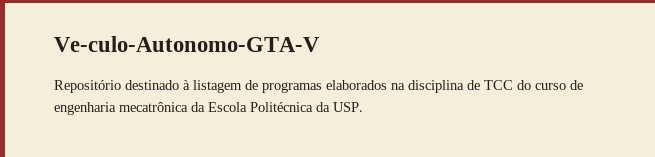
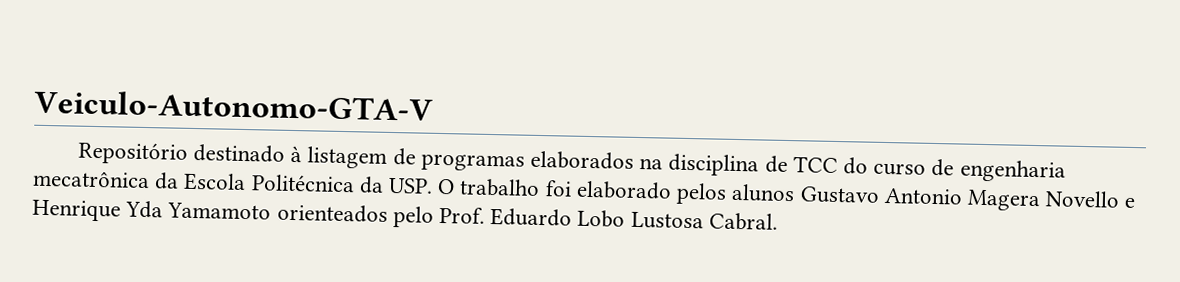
[54,36,319,52] Ve-culo-Autonomo-GTA-V -> [34,89,433,121] Veiculo-Autonomo-GTA-V
(363, 107) none -> [437,178,1136,212] [32,199,778,231] O trabalho foi elaborado pelos alunos Gustavo Antonio Magera Novello e Henrique Yda Yamamoto orienteados pelo Prof. Eduardo Lobo Lustosa Cabral.

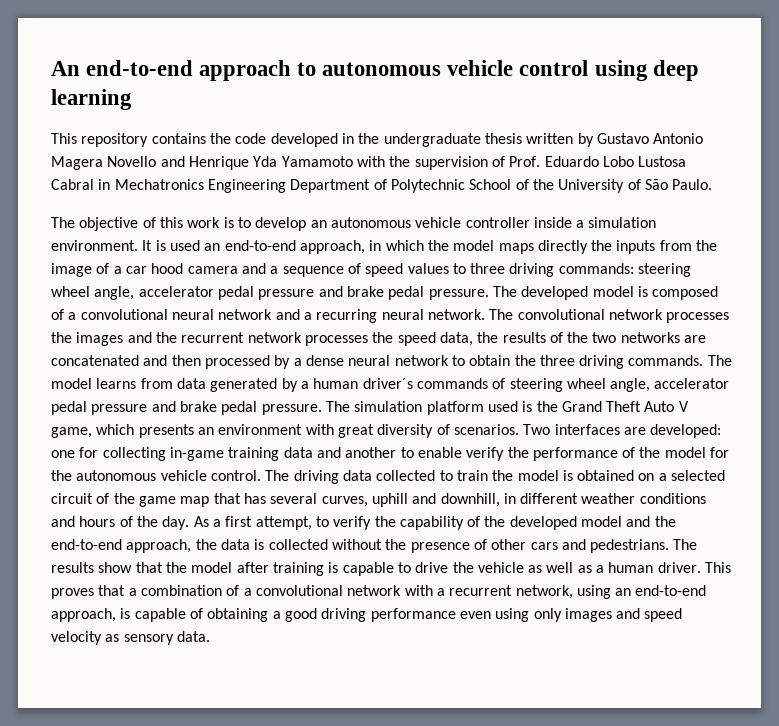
[34,89,433,121] [77,141,1066,183] [32,169,796,205] Veiculo-Autonomo-GTA-V // Repositório destinado à listagem de programas elaborados na disciplina de TCC do curso de engenharia mecatrônica da Escola Politécnica da USP. O trabalho foi elaborado pelos alunos -> [51,60,699,81] [51,89,132,110] [51,133,594,147] An end-to-end approach to autonomous vehicle control using deep learning // This repository contains the code developed in the undergraduate thesis written by
[1124,197,1136,209] e -> [160,156,185,167] and
[276,203,778,231] orienteados pelo Prof. Eduardo Lobo Lustosa Cabral. -> [356,156,687,170] [51,179,713,193] [51,217,657,231] [51,240,718,254] [51,263,692,277] [51,286,719,300] [51,309,730,323] [51,332,707,346] [51,355,732,369] [51,378,730,392] [51,401,689,415] [51,424,722,438] [51,447,730,461] [51,470,726,484] [51,493,706,507] [51,516,676,530] [51,539,698,553] [51,562,732,576] [51,585,707,599] [51,608,683,622] [51,631,210,645] with the supervision of Prof. Eduardo Lobo Lustosa Cabral in Mechatronics Engineering Department of Polytechnic School of the University of São Paulo. // The objective of this work is to develop an autonomous vehicle controller inside a simulation environment. It is used an end-to-end approach, in which the model maps directly the inputs from the image of a car hood camera and a sequence of speed values to three driving commands: steering wheel angle, accelerator pedal pressure and brake pedal pressure. The developed model is composed of a convolutional neural network and a recurring neural network. The convolutional network processes the images and the recurrent network processes the speed data, the results of the two networks are concatenated and then processed by a dense neural network to obtain the three driving commands. The model learns from data generated by a human driver´s commands of steering wheel angle, accelerator pedal pressure and brake pedal pressure. The simulation platform used is the Grand Theft Auto V game, which presents an environment with great diversity of scenarios. Two interfaces are developed: one for collecting in-game training data and another to enable verify the performance of the model for the autonomous vehicle control. The driving data collected to train the model is obtained on a selected circuit of the game map that has several curves, uphill and downhill, in different weather conditions and hours of the day. As a first attempt, to verify the capability of the developed model and the end-to-end approach, the data is collected without the presence of other cars and pedestrians. The results show that the model after training is capable to drive the vehicle as well as a human driver. This proves that a combination of a convolutional network with a recurrent network, using an end-to-end approach, is capable of obtaining a good driving performance even using only images and speed velocity as sensory data.

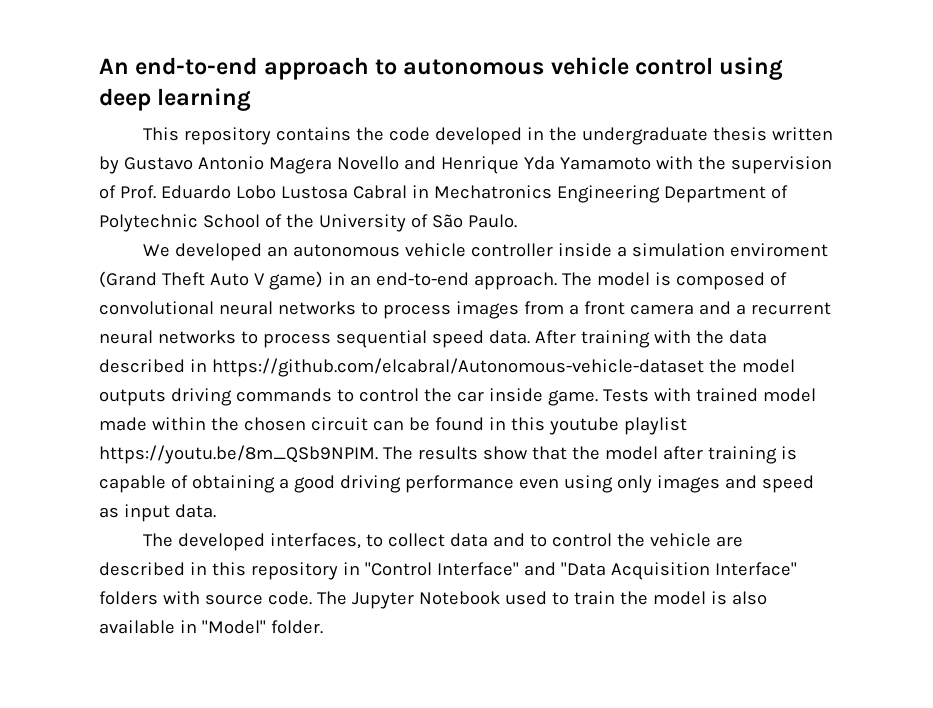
[51,217,307,231] The objective of this work is to develop -> [143,243,263,261] We developed
[51,240,718,254] [51,263,692,277] [51,286,589,300] environment. It is used an end-to-end approach, in which the model maps directly the inputs from the image of a car hood camera and a sequence of speed values to three driving commands: steering wheel angle, accelerator pedal pressure and brake pedal pressure. The developed -> [730,243,829,257] [99,271,592,290] enviroment (Grand Theft Auto V game) in an end-to-end approach. The
[68,312,77,320] a -> (787, 279) none
[218,309,730,323] [51,332,707,346] [51,355,732,369] [51,378,730,392] [51,401,689,415] [51,424,722,438] [51,447,730,461] [51,470,726,484] [51,493,706,507] [51,516,676,530] [51,539,670,553] network and a recurring neural network. The convolutional network processes the images and the recurrent network processes the speed data, the results of the two networks are concatenated and then processed by a dense neural network to obtain the three driving commands. The model learns from data generated by a human driver´s commands of steering wheel angle, accelerator pedal pressure and brake pedal pressure. The simulation platform used is the Grand Theft Auto V game, which presents an environment with great diversity of scenarios. Two interfaces are developed: one for collecting in-game training data and another to enable verify the performance of the model for the autonomous vehicle control. The driving data collected to train the model is obtained on a selected circuit of the game map that has several curves, uphill and downhill, in different weather conditions and hours of the day. As a first attempt, to verify the capability of the developed model and the end-to-end approach, the data is collected without the presence of other cars and pedestrians. -> [277,301,831,319] [99,330,767,348] [99,358,795,377] [99,388,816,406] [99,417,687,435] [99,445,378,464] networks to process images from a front camera and a recurrent neural networks to process sequential speed data. After training with the data described in https://github.com/elcabral/Autonomous-vehicle-dataset the model outputs driving commands to control the car inside game. Tests with trained model made within the chosen circuit can be found in this youtube playlist https://youtu.be/8m_QSb9NPIM.
[397,562,732,573] [51,585,707,599] [51,608,186,622] to drive the vehicle as well as a human driver. This proves that a combination of a convolutional network with a recurrent network, using an end-to-end approach, is capable -> (166, 484) none
[51,631,210,645] velocity as sensory data. -> [99,504,216,522] [143,533,744,551] [99,562,797,580] [99,591,767,609] [99,620,323,634] as input data. // The developed interfaces, to collect data and to control the vehicle are described in this repository in "Control Interface" and "Data Acquisition Interface" folders with source code. The Jupyter Notebook used to train the model is also available in "Model" folder.

